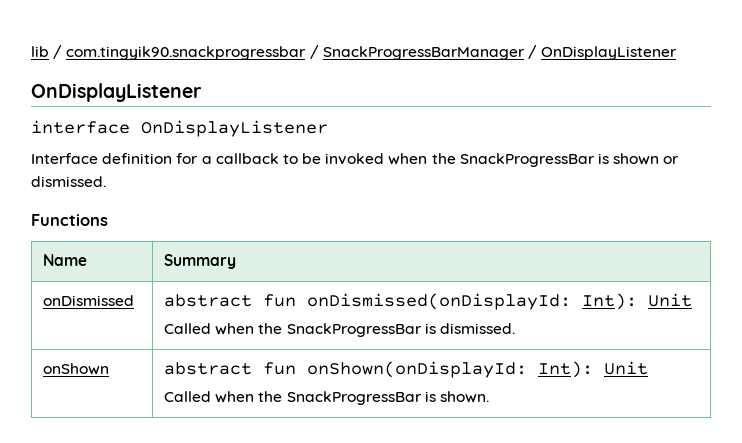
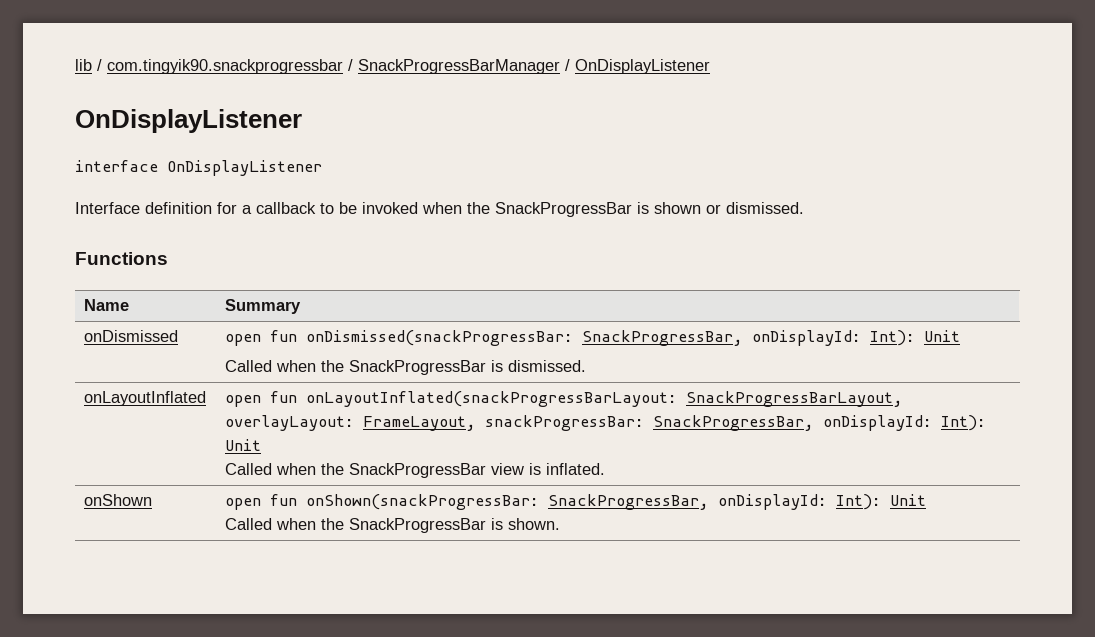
[163,293,571,310] abstract fun onDismissed(onDisplayId: -> [225,330,862,346] open fun onDismissed(snackProgressBar: SnackProgressBar, onDisplayId:
[42,363,109,375] [163,361,527,378] onShown | abstract fun onShown(onDisplayId: -> [84,391,207,406] [225,391,904,407] [225,415,987,431] [225,439,262,451] [225,463,606,478] [84,494,153,506] [225,494,828,510] onLayoutInflated | open fun onLayoutInflated(snackProgressBarLayout: SnackProgressBarLayout, overlayLayout: FrameLayout, snackProgressBar: SnackProgressBar, onDisplayId: Int): Unit // Called when the SnackProgressBar view is inflated. // onShown | open fun onShown(snackProgressBar: SnackProgressBar, onDisplayId:

